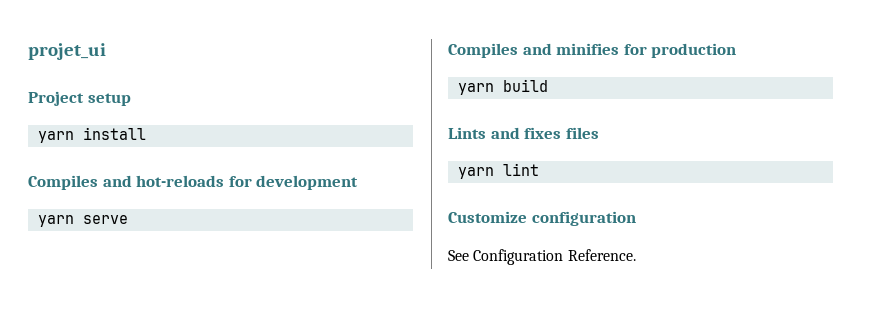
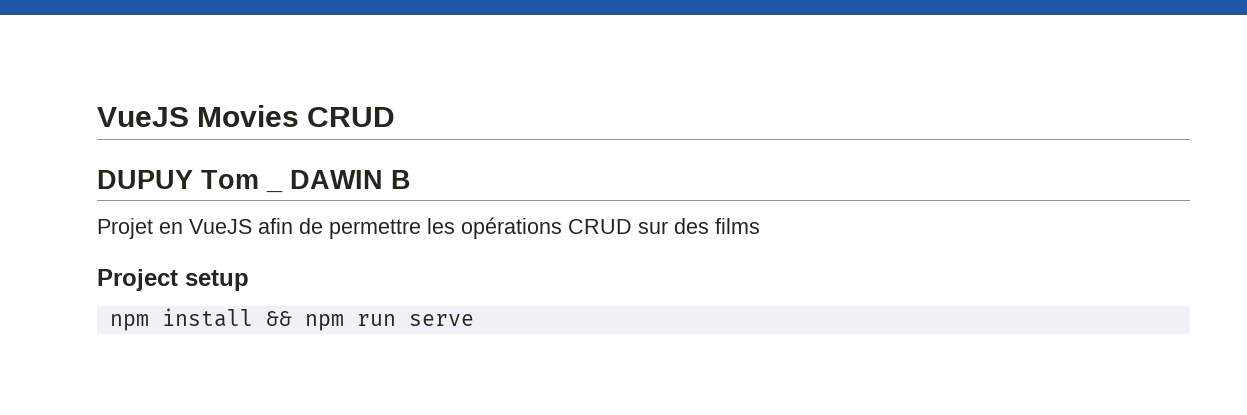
[28,43,106,60] projet_ui -> [97,105,396,127] [97,170,259,189] [266,189,283,193] [290,170,411,189] [97,217,760,239] VueJS Movies CRUD // DUPUY Tom _ DAWIN B // Projet en VueJS afin de permettre les opérations CRUD sur des films
[37,131,74,143] yarn -> [109,314,149,331] npm
[28,175,359,190] [37,215,128,227] [448,43,737,58] [457,79,548,95] [448,127,599,139] [457,163,539,179] [448,211,636,226] [448,249,636,265] // Compiles and hot-reloads for development // yarn serve // Compiles and minifies for production // yarn build // Lints and fixes files // yarn lint // Customize configuration // See Configuration Reference. -> [265,311,474,331] && npm run serve

